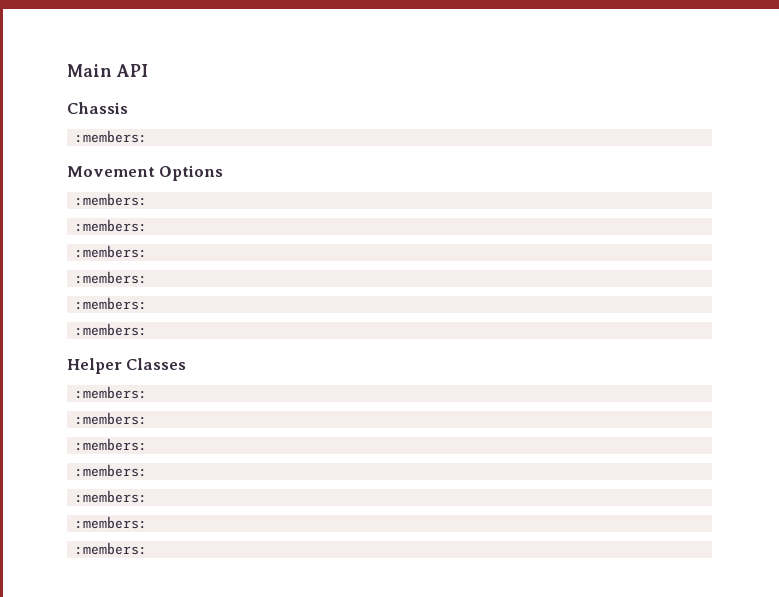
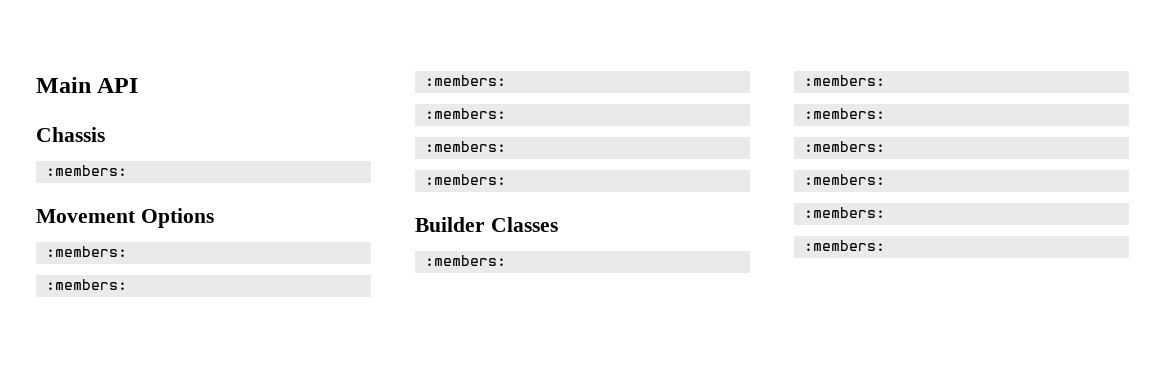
[67,358,122,374] Helper -> [415,217,485,232] Builder

